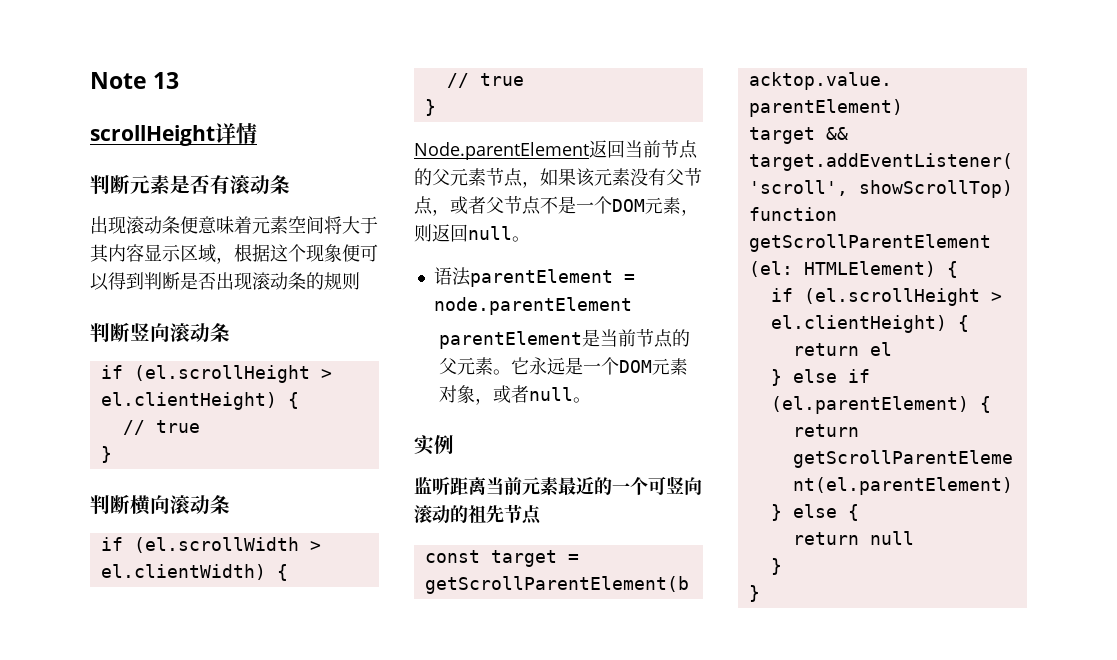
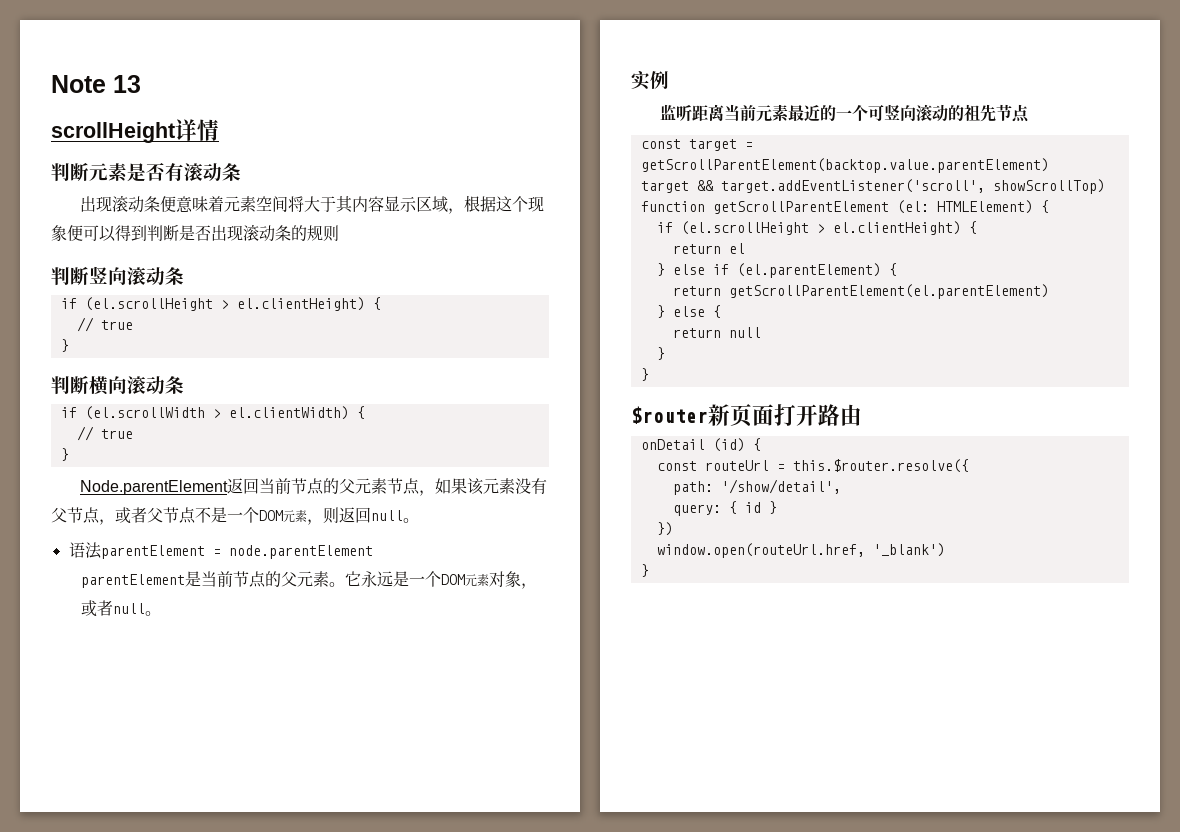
(760, 593) none -> [631,404,862,427] [640,438,761,452] [656,459,969,473] [672,479,841,495] [672,501,777,516] [656,522,673,536] [656,543,945,558] [640,564,649,577] // $router新页面打开路由 // onDetail (id) { // const routeUrl = this.$router.resolve({ // path: '/show/detail', // query: { id } // }) // window.open(routeUrl.href, '_blank') // }

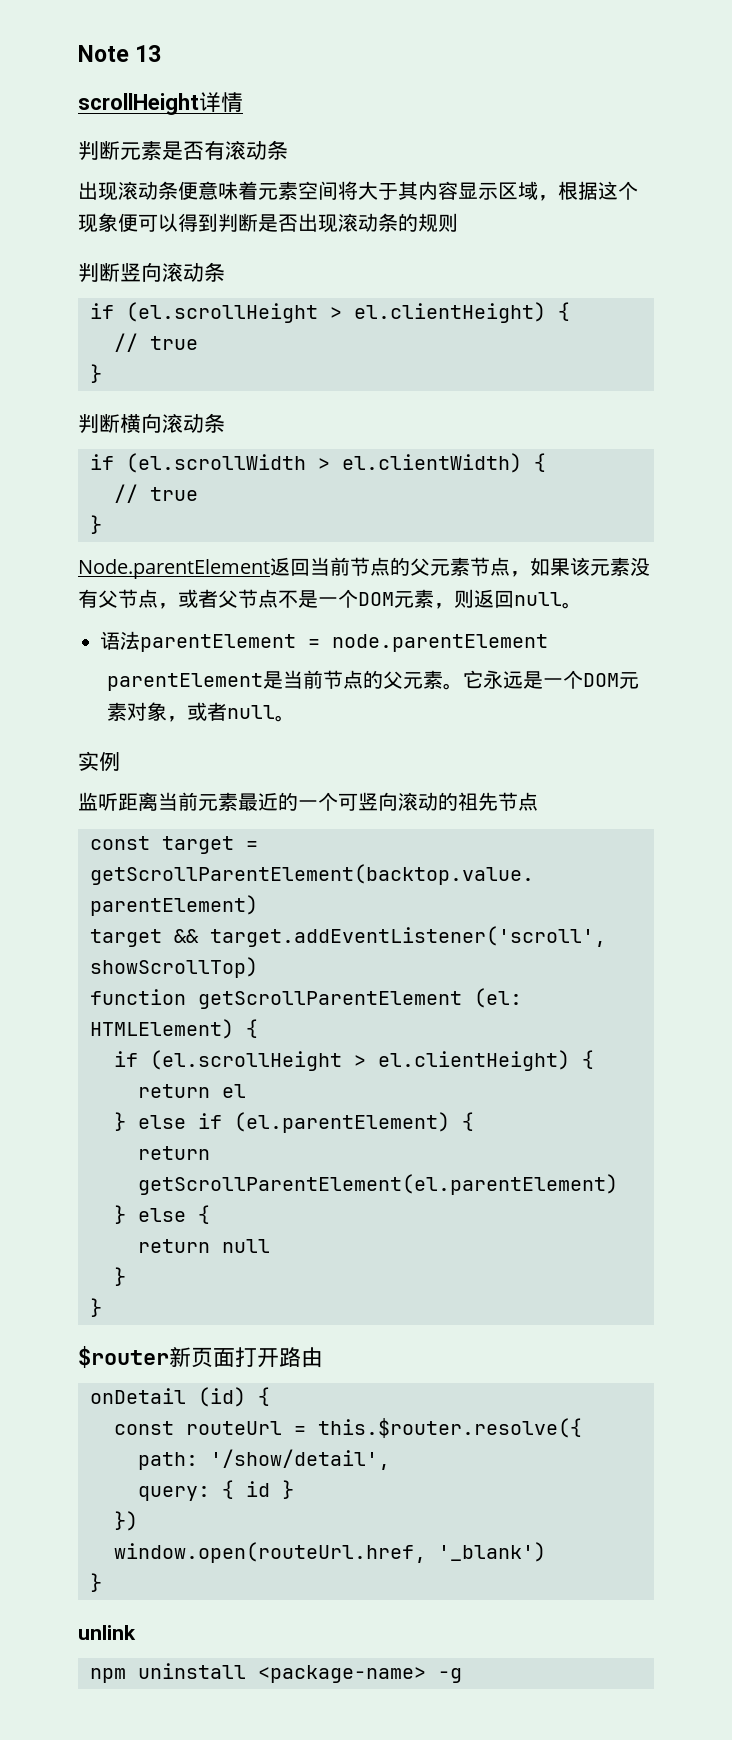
(649, 570) none -> [78,1625,136,1640] [90,1663,462,1683] // unlink // npm uninstall <package-name> -g

